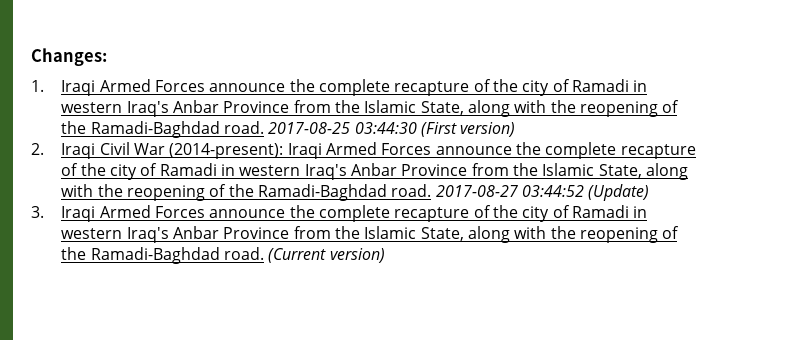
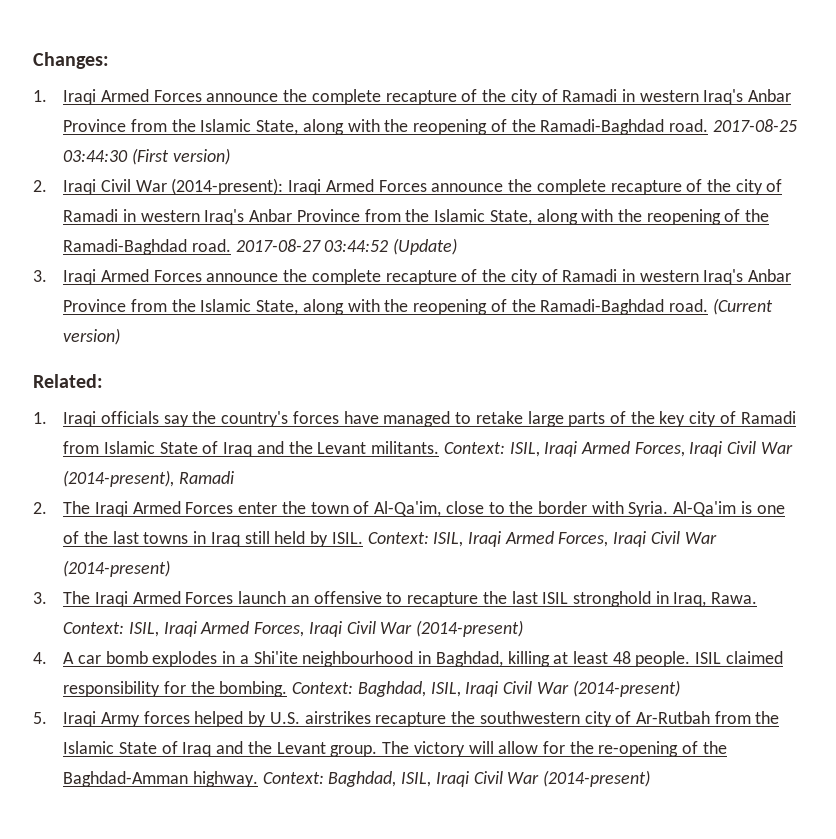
(385, 255) none -> [33,374,103,388] [33,411,796,427] [63,441,793,457] [63,470,235,487] [33,501,785,517] [63,531,717,547] [63,560,171,577] [33,591,758,607] [63,620,524,637] [33,651,783,667] [63,680,680,697] [33,711,780,727] [63,741,727,757] [63,770,651,787] // Related: // 1. Iraqi officials say the country's forces have managed to retake large parts of the key city of Ramadi from Islamic State of Iraq and the Levant militants. Context: ISIL, Iraqi Armed Forces, Iraqi Civil War (2014-present), Ramadi // 2. The Iraqi Armed Forces enter the town of Al-Qa'im, close to the border with Syria. Al-Qa'im is one of the last towns in Iraq still held by ISIL. Context: ISIL, Iraqi Armed Forces, Iraqi Civil War (2014-present) // 3. The Iraqi Armed Forces launch an offensive to recapture the last ISIL stronghold in Iraq, Rawa. Context: ISIL, Iraqi Armed Forces, Iraqi Civil War (2014-present) // 4. A car bomb explodes in a Shi'ite neighbourhood in Baghdad, killing at least 48 people. ISIL claimed responsibility for the bombing. Context: Baghdad, ISIL, Iraqi Civil War (2014-present) // 5. Iraqi Army forces helped by U.S. airstrikes recapture the southwestern city of Ar-Rutbah from the Islamic State of Iraq and the Levant group. The victory will allow for the re-opening of the Baghdad-Amman highway. Context: Baghdad, ISIL, Iraqi Civil War (2014-present)

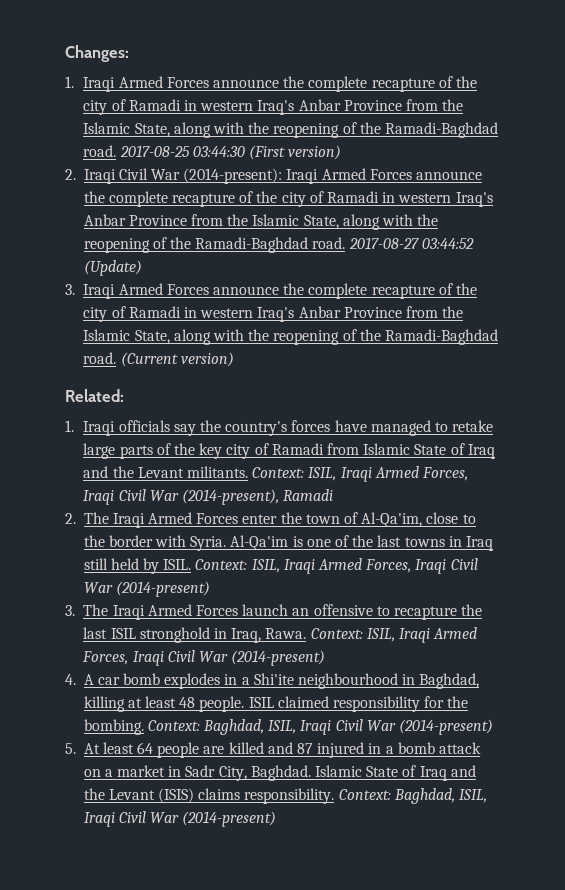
[63,711,780,727] [63,741,727,757] [63,771,259,787] Iraqi Army forces helped by U.S. airstrikes recapture the southwestern city of Ar-Rutbah from the Islamic State of Iraq and the Levant group. The victory will allow for the re-opening of the Baghdad-Amman highway. -> [83,742,481,758] [83,765,476,781] [83,788,335,804] At least 64 people are killed and 87 injured in a bomb attack on a market in Sadr City, Baghdad. Islamic State of Iraq and the Levant (ISIS) claims responsibility.

